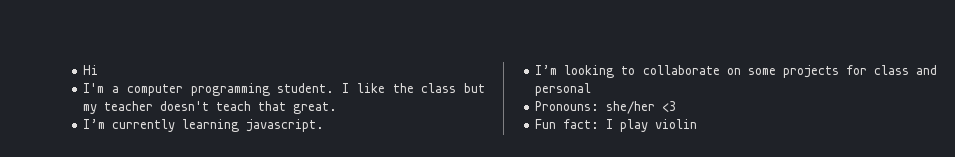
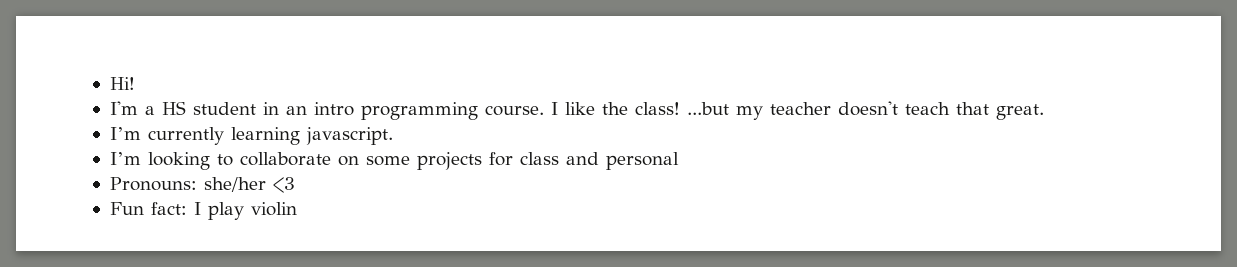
[83,65,99,75] Hi -> [109,77,135,90] Hi!
[126,83,335,96] computer programming student. -> [161,101,544,120] HS student in an intro programming course.
[421,83,486,93] class but -> [634,102,729,115] class! ...but

